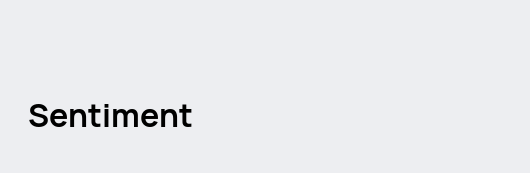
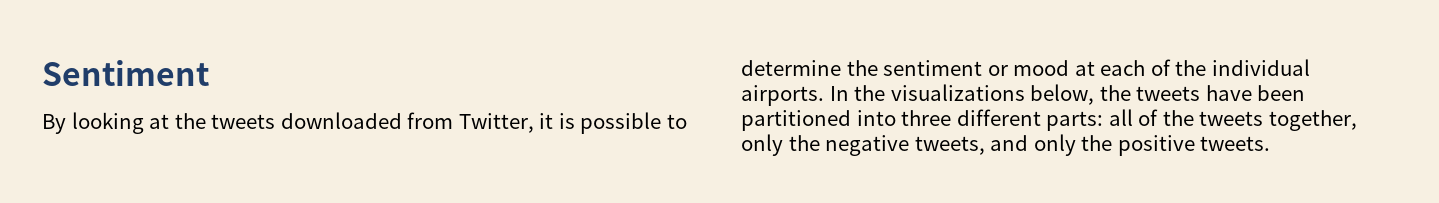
(193, 115) none -> [42,112,687,134] [741,59,1310,76] [741,84,1306,106] [741,109,1357,131] [741,134,1271,156] // By looking at the tweets downloaded from Twitter, it is possible to determine the sentiment or mood at each of the individual airports. In the visualizations below, the tweets have been partitioned into three different parts: all of the tweets together, only the negative tweets, and only the positive tweets.

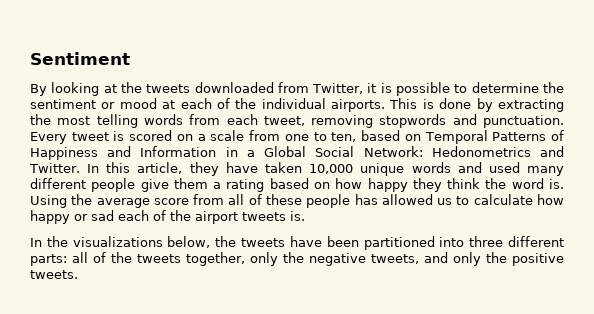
(824, 95) none -> [389,98,564,112] [30,114,564,128] [30,130,564,144] [30,146,564,160] [29,162,564,176] [30,178,564,192] [30,194,564,208] [30,210,305,224] This is done by extracting the most telling words from each tweet, removing stopwords and punctuation. Every tweet is scored on a scale from one to ten, based on Temporal Patterns of Happiness and Information in a Global Social Network: Hedonometrics and Twitter. In this article, they have taken 10,000 unique words and used many different people give them a rating based on how happy they think the word is. Using the average score from all of these people has allowed us to calculate how happy or sad each of the airport tweets is. //

